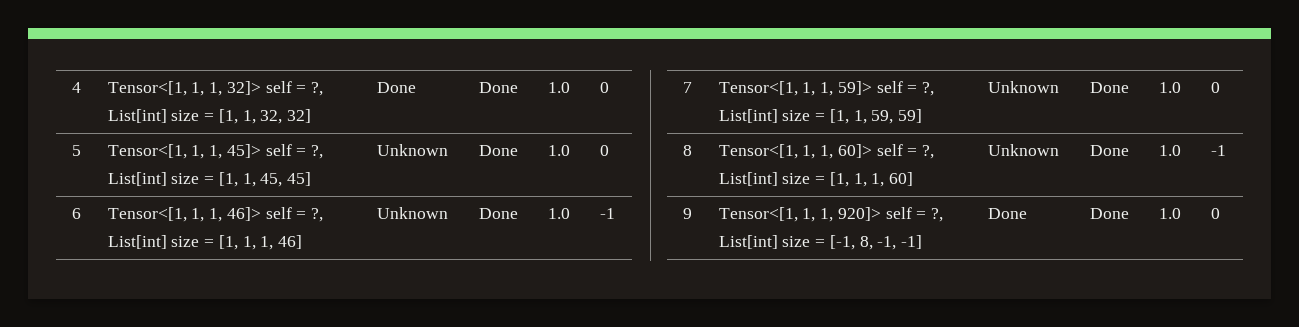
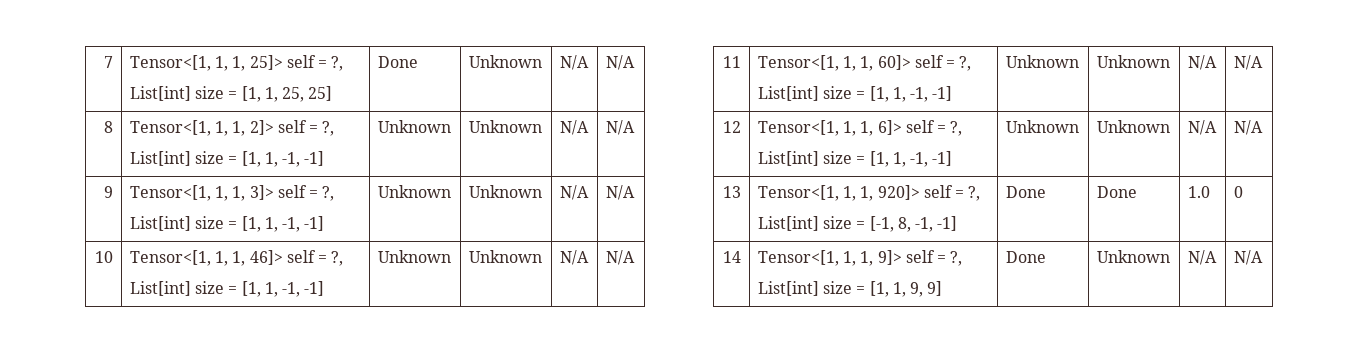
[72,82,82,93] [107,81,323,96] [107,109,311,124] [376,82,416,93] [478,82,518,93] [547,82,570,93] [599,82,609,93] [72,145,82,156] [107,144,323,159] [107,172,311,187] [376,144,448,156] [478,145,518,156] [547,145,570,156] [599,145,609,156] [72,208,82,219] 4 | Tensor<[1, 1, 1, 32]> self = ?, // List[int] size = [1, 1, 32, 32] | Done | Done | 1.0 | 0 // 5 | Tensor<[1, 1, 1, 45]> self = ?, // List[int] size = [1, 1, 45, 45] | Unknown | Done | 1.0 | 0 // 6 -> [104,56,114,68] [129,55,344,71] [129,86,333,102] [377,56,418,68] [468,55,542,68] [559,55,589,70] [605,55,635,70] [104,121,114,133] [129,120,335,136] [129,151,325,167] [377,120,451,133] [468,120,542,133] [559,120,589,135] [605,120,635,135] [104,186,114,198] [129,185,335,201] [129,216,325,232] [377,185,451,198] [468,185,542,198] [559,185,589,200] [605,185,635,200] [95,251,114,263] 7 | Tensor<[1, 1, 1, 25]> self = ?, // List[int] size = [1, 1, 25, 25] | Done | Unknown | N/A | N/A // 8 | Tensor<[1, 1, 1, 2]> self = ?, // List[int] size = [1, 1, -1, -1] | Unknown | Unknown | N/A | N/A // 9 | Tensor<[1, 1, 1, 3]> self = ?, // List[int] size = [1, 1, -1, -1] | Unknown | Unknown | N/A | N/A // 10
[260,235,302,250] [376,207,448,219] [478,208,518,219] [547,208,570,219] [599,208,615,219] [683,82,693,93] [718,81,934,96] [718,109,922,124] [987,81,1059,93] [1089,82,1129,93] [1158,82,1181,93] [1210,82,1220,93] [683,145,693,156] 1, 46] | Unknown | Done | 1.0 | -1 // 7 | Tensor<[1, 1, 1, 59]> self = ?, // List[int] size = [1, 1, 59, 59] | Unknown | Done | 1.0 | 0 // 8 -> [282,281,325,297] [377,250,451,263] [468,250,542,263] [559,250,589,265] [605,250,635,265] [723,56,742,68] -1, -1] | Unknown | Unknown | N/A | N/A // 11
[871,172,913,187] [987,144,1059,156] [1089,145,1129,156] [1158,145,1181,156] [1210,145,1226,156] [683,208,693,219] 1, 60] | Unknown | Done | 1.0 | -1 // 9 -> [910,86,953,102] [1005,55,1079,68] [1096,55,1170,68] [1187,55,1217,70] [1233,55,1263,70] [723,121,742,133] [757,120,963,136] [757,151,953,167] [1005,120,1079,133] [1096,120,1170,133] [1187,120,1217,135] [1233,120,1263,135] [723,186,742,198] -1, -1] | Unknown | Unknown | N/A | N/A // 12 | Tensor<[1, 1, 1, 6]> self = ?, // List[int] size = [1, 1, -1, -1] | Unknown | Unknown | N/A | N/A // 13
(1220, 213) none -> [723,251,742,263] [757,250,963,266] [757,281,943,297] [1005,251,1046,263] [1096,250,1170,263] [1187,250,1217,265] [1233,250,1263,265] // 14 | Tensor<[1, 1, 1, 9]> self = ?, // List[int] size = [1, 1, 9, 9] | Done | Unknown | N/A | N/A

